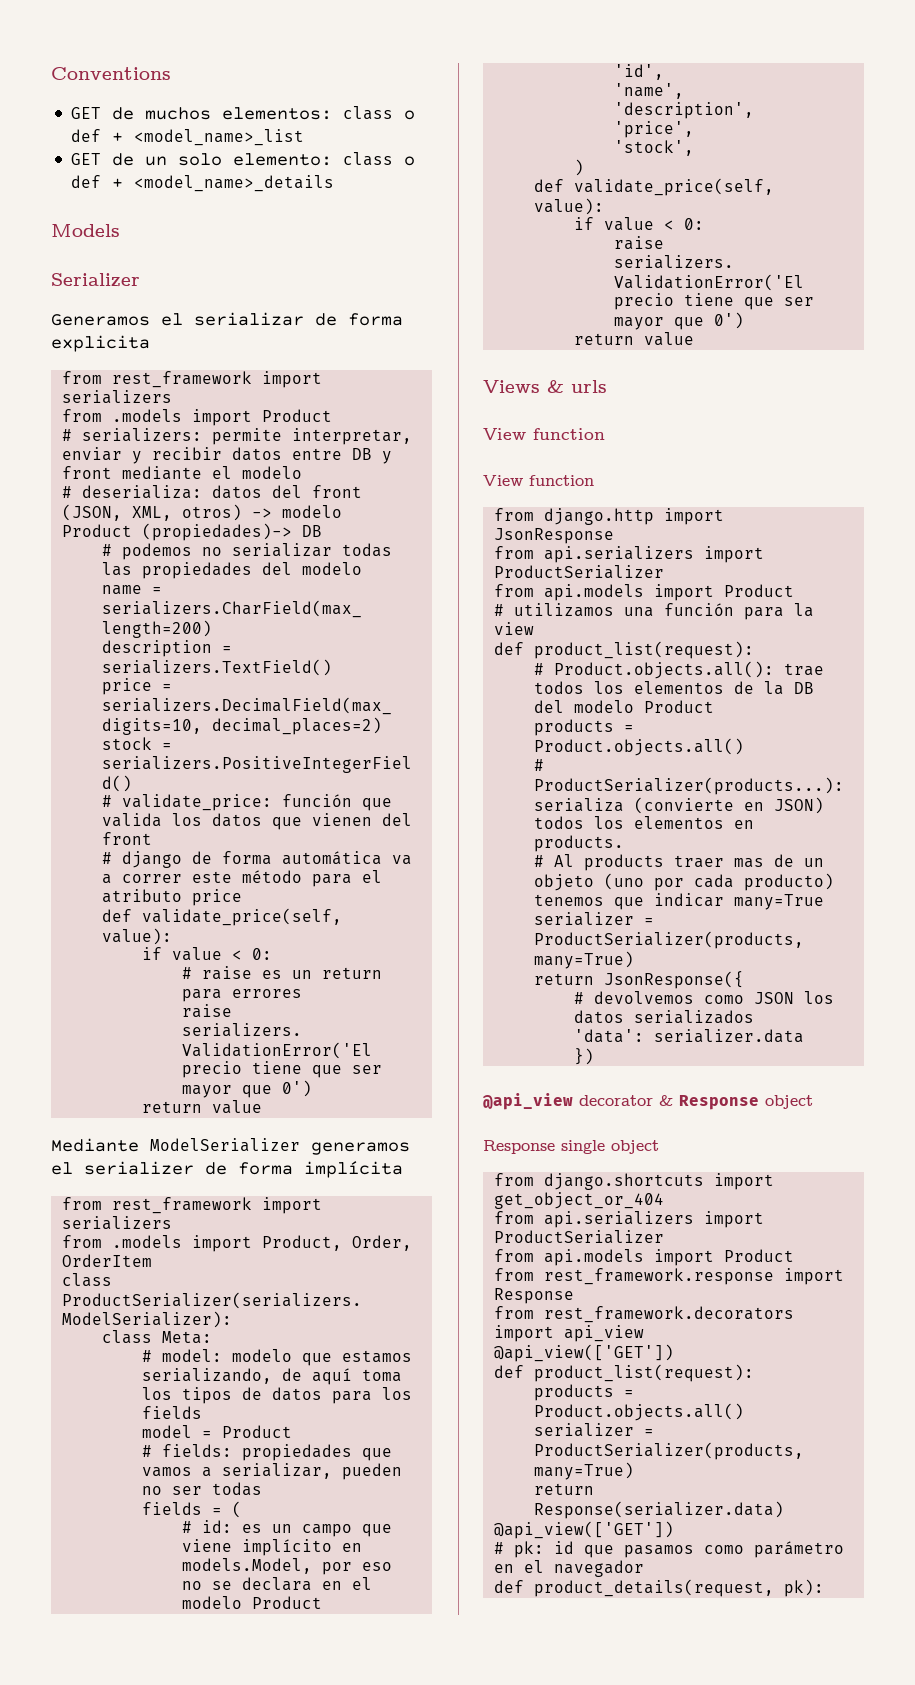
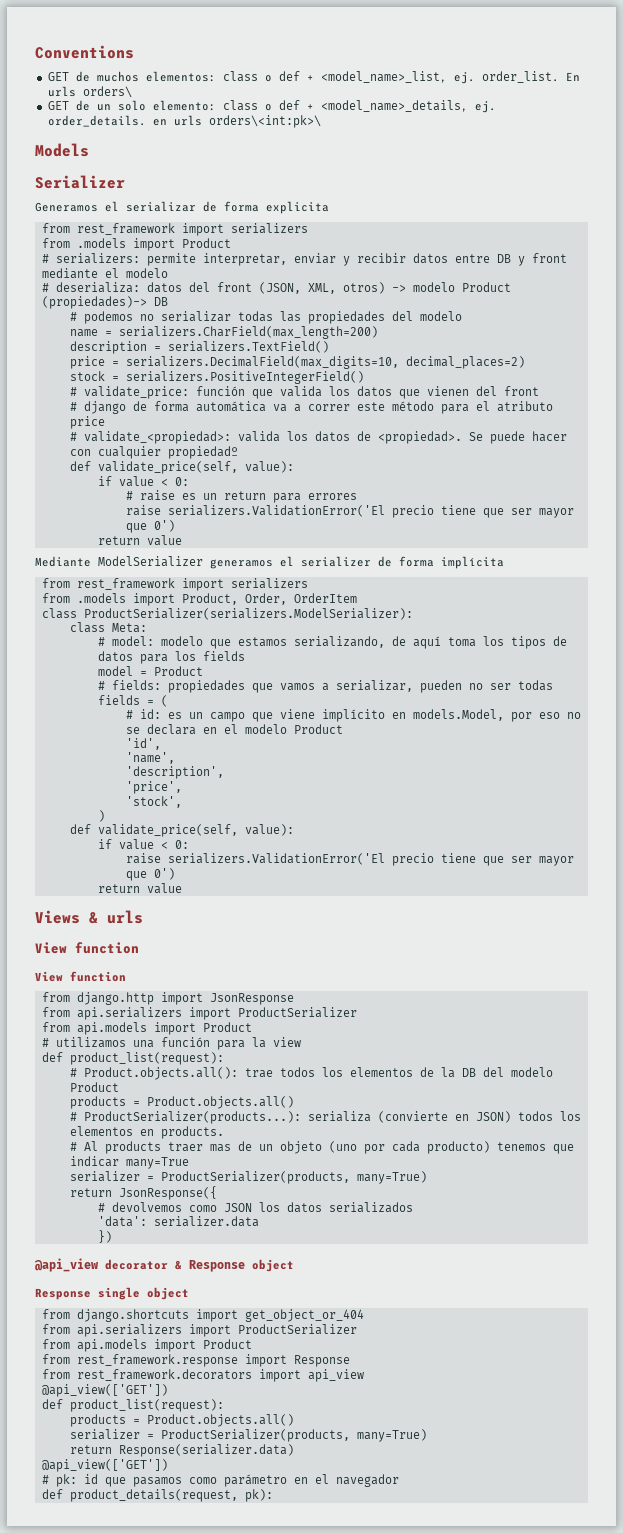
[134,129,305,146] <model_name>_list -> [320,71,580,84] [47,86,132,98] <model_name>_list, ej. order_list. En urls orders\
[134,175,335,192] <model_name>_details -> [320,100,496,113] [47,115,321,128] <model_name>_details, ej. order_details. en urls orders\<int:pk>\
(243, 897) none -> [69,431,567,444] [69,446,238,459] // # validate_<propiedad>: valida los datos de <propiedad>. Se puede hacer con cualquier propiedadº

